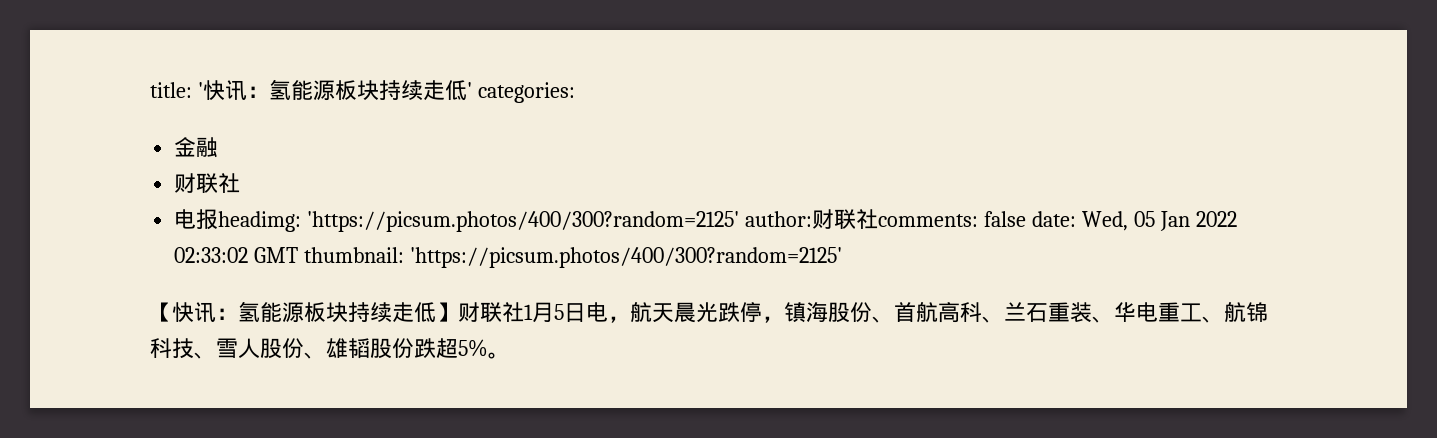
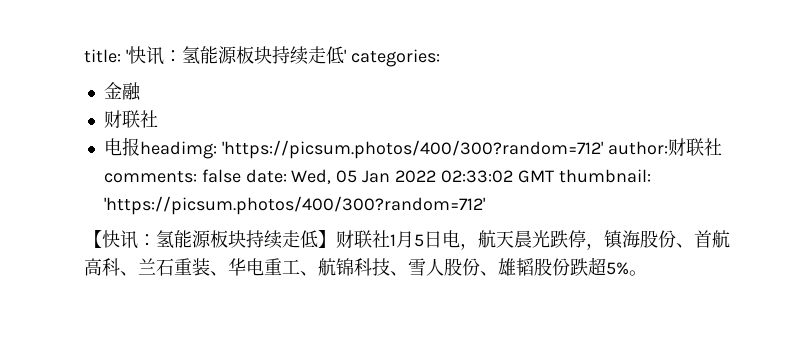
[307,211,740,232] 'https://picsum.photos/400/300?random=2125' -> [221,140,603,159] 'https://picsum.photos/400/300?random=712'
[410,247,843,268] 'https://picsum.photos/400/300?random=2125' -> [103,196,485,215] 'https://picsum.photos/400/300?random=712'

